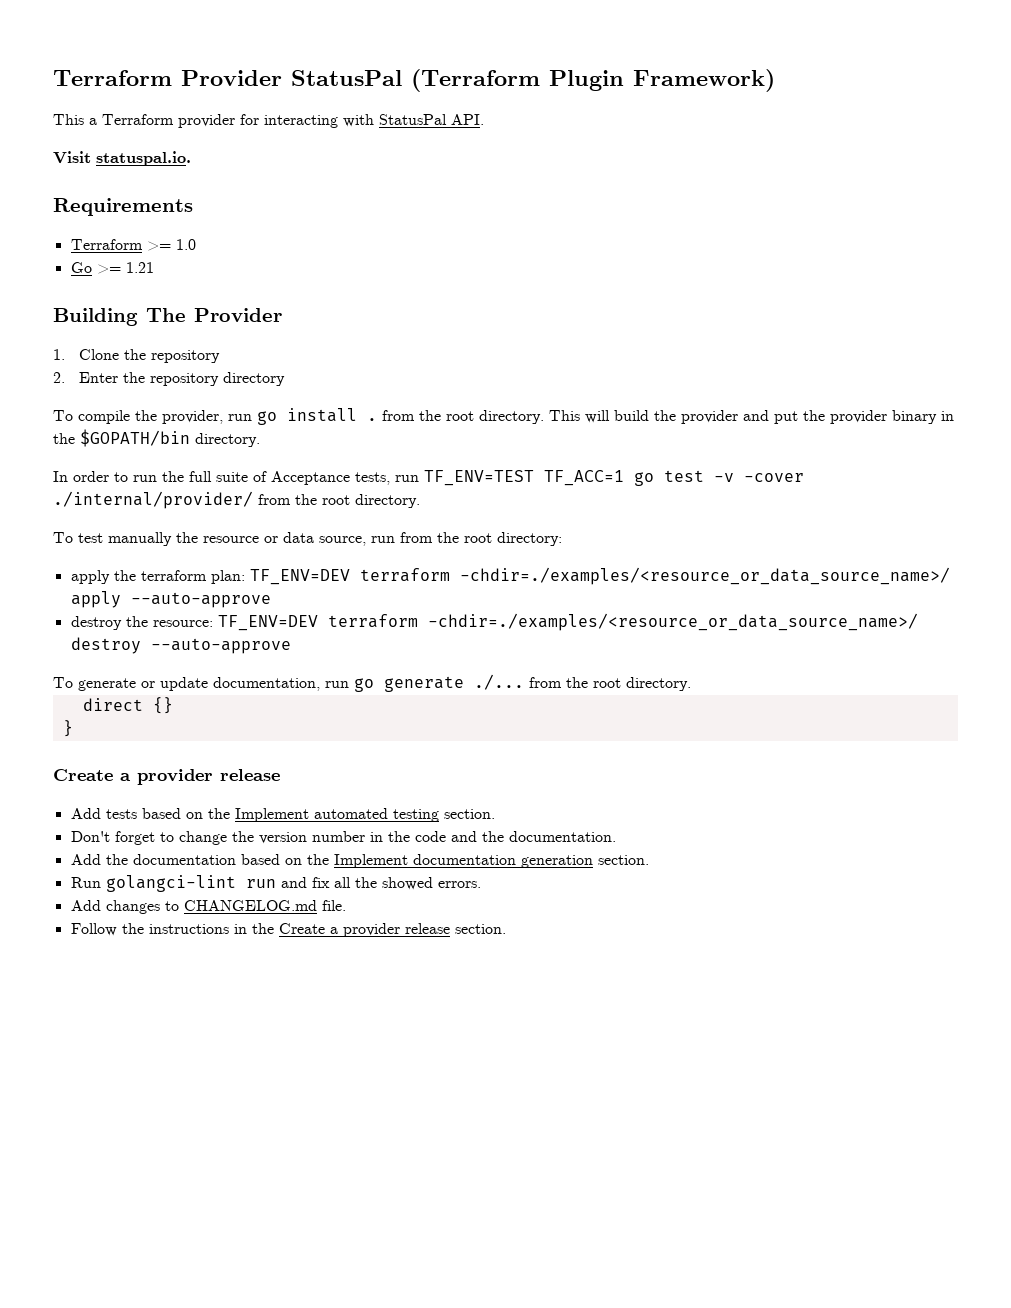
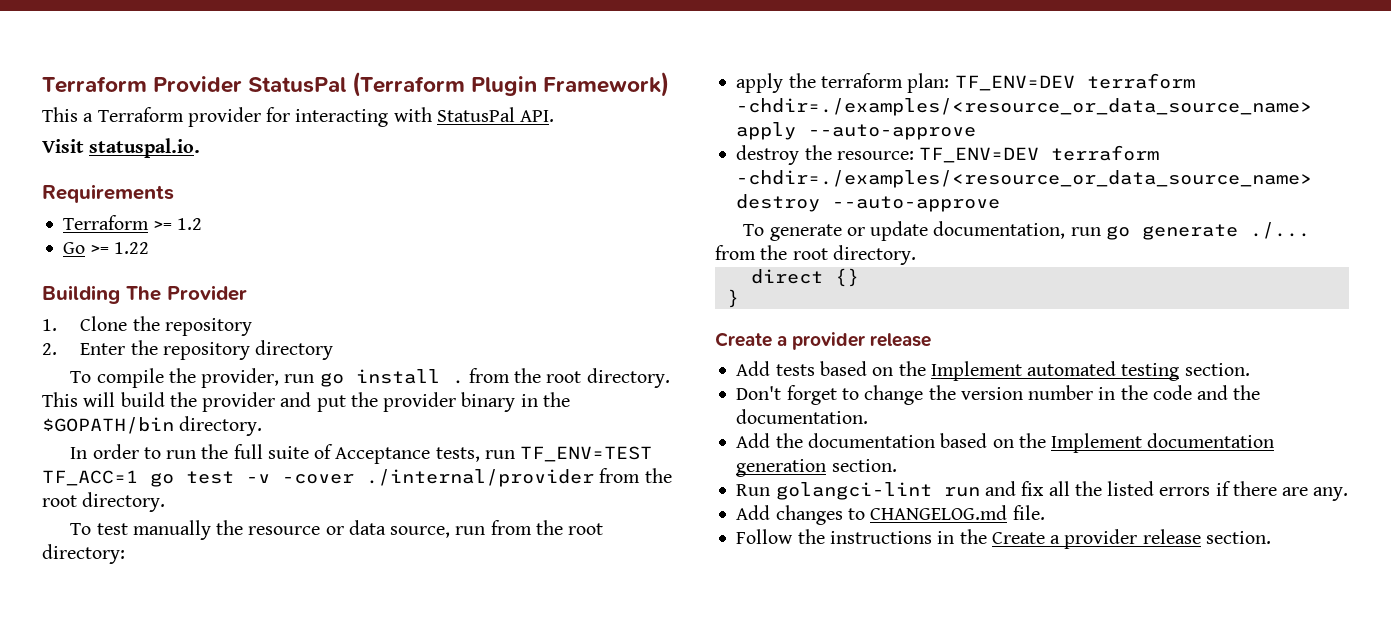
[175,239,196,250] 1.0 -> [176,218,202,230] 1.2
[125,262,154,273] 1.21 -> [113,242,149,254] 1.22
[53,491,253,509] ./internal/provider/ -> [366,469,594,487] ./internal/provider
[459,567,950,585] -chdir=./examples/<resource_or_data_source_name>/ -> [736,98,1313,116] -chdir=./examples/<resource_or_data_source_name>
[427,613,918,631] -chdir=./examples/<resource_or_data_source_name>/ -> [736,170,1313,188] -chdir=./examples/<resource_or_data_source_name>
[381,877,481,890] showed errors. -> [1107,481,1349,501] listed errors if there are any.

